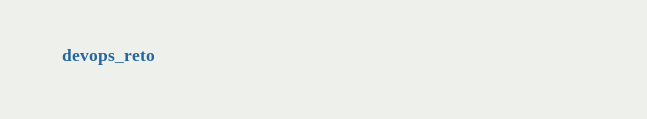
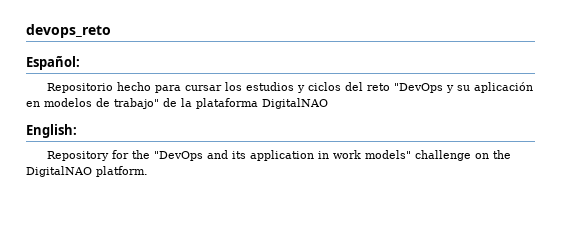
(155, 57) none -> [26,56,80,70] [47,82,534,93] [26,98,328,109] [26,124,77,138] [47,150,512,161] [26,166,148,177] // Español: // Repositorio hecho para cursar los estudios y ciclos del reto "DevOps y su aplicación en modelos de trabajo" de la plataforma DigitalNAO // English: // Repository for the "DevOps and its application in work models" challenge on the DigitalNAO platform.

